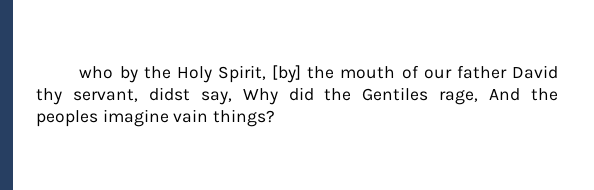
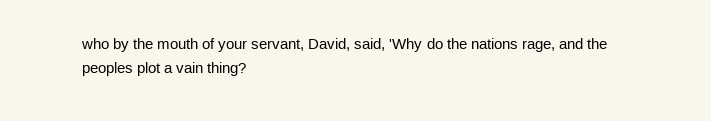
[176,65,558,83] [36,87,558,105] [36,109,276,127] Holy Spirit, [by] the mouth of our father David thy servant, didst say, Why did the Gentiles rage, And the peoples imagine vain things? -> [157,38,607,52] [82,62,247,76] mouth of your servant, David, said, 'Why do the nations rage, and the peoples plot a vain thing?

